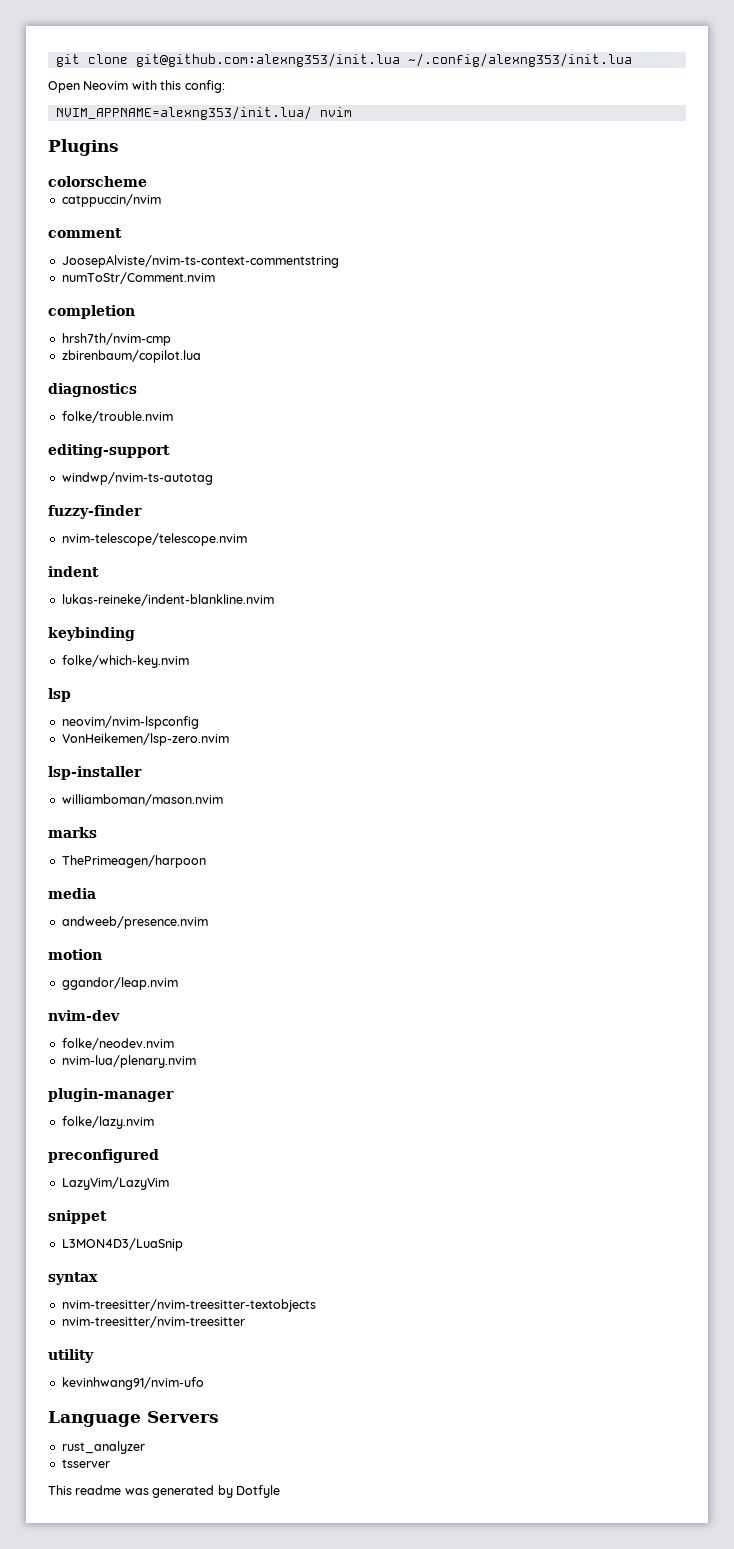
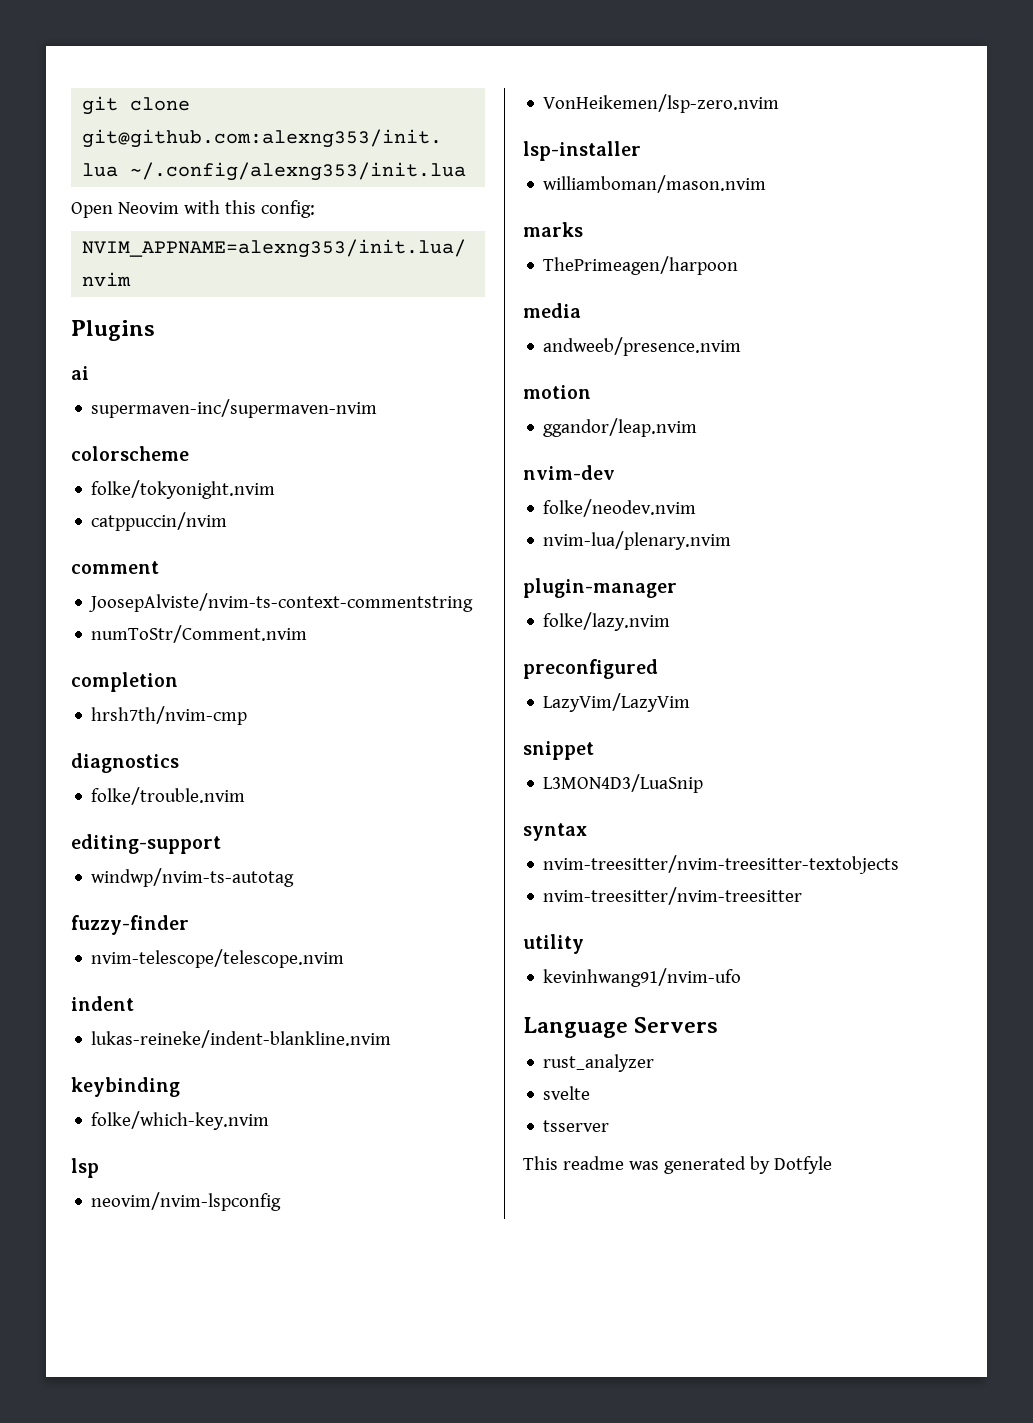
(119, 147) none -> [71,366,89,380] [91,399,378,418] // ai // supermaven-inc/supermaven-nvim
(147, 181) none -> [91,480,276,499] // folke/tokyonight.nvim
[61,350,201,363] // zbirenbaum/copilot.lua -> (248, 715) none
(145, 1447) none -> [543,1086,591,1100] // svelte

